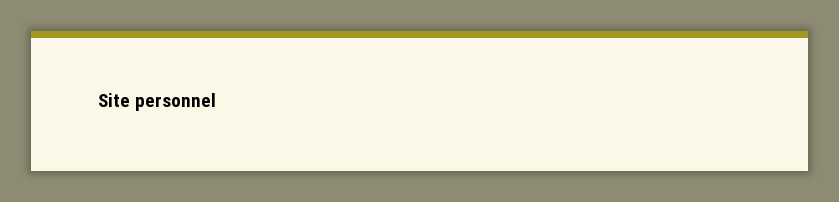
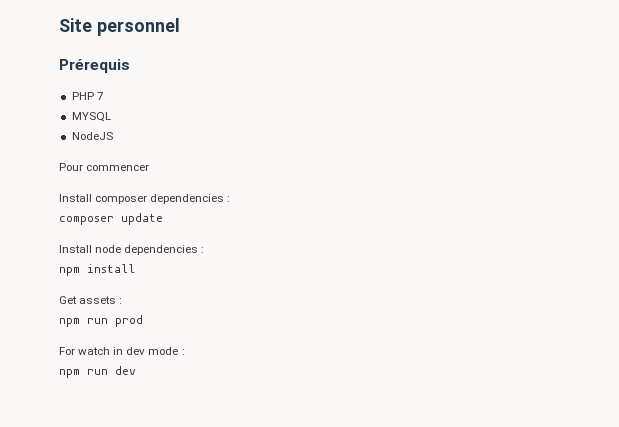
(217, 102) none -> [59,59,130,73] [71,92,103,100] [71,112,111,122] [71,132,113,140] [59,163,150,171] [59,194,231,204] [59,213,163,225] [59,245,205,255] [59,264,135,276] [59,296,123,304] [59,315,143,327] [59,347,185,355] [59,366,136,378] // Prérequis // PHP 7 // MYSQL // NodeJS // Pour commencer // Install composer dependencies : // composer update // Install node dependencies : // npm install // Get assets : // npm run prod // For watch in dev mode : // npm run dev

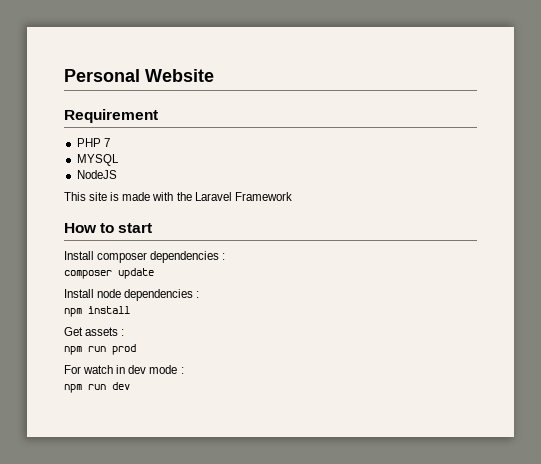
[59,18,180,36] [59,59,130,73] Site personnel // Prérequis -> [64,69,214,82] [64,109,158,123] Personal Website // Requirement
[59,163,150,171] Pour commencer -> [64,192,292,201] [64,223,153,233] This site is made with the Laravel Framework // How to start

